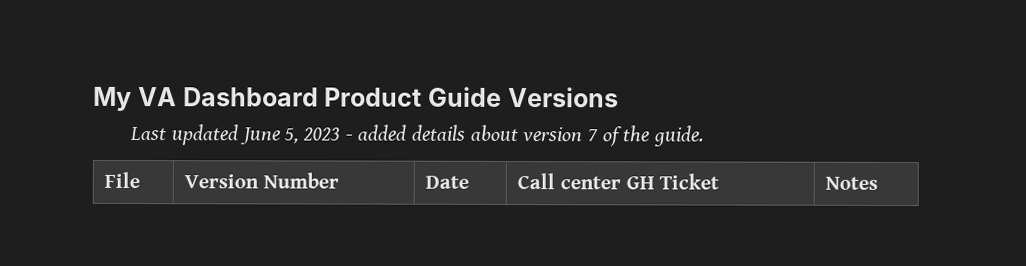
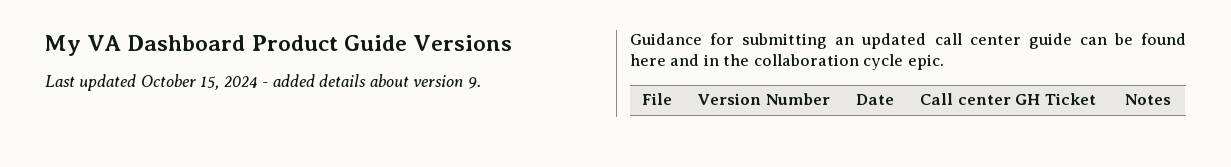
[239,127,342,145] June 5, 2023 -> [140,74,258,90] October 15, 2024
[587,125,705,147] 7 of the guide. -> [467,77,481,89] [630,33,1186,49] [630,54,944,70] 9. // Guidance for submitting an updated call center guide can be found here and in the collaboration cycle epic.

